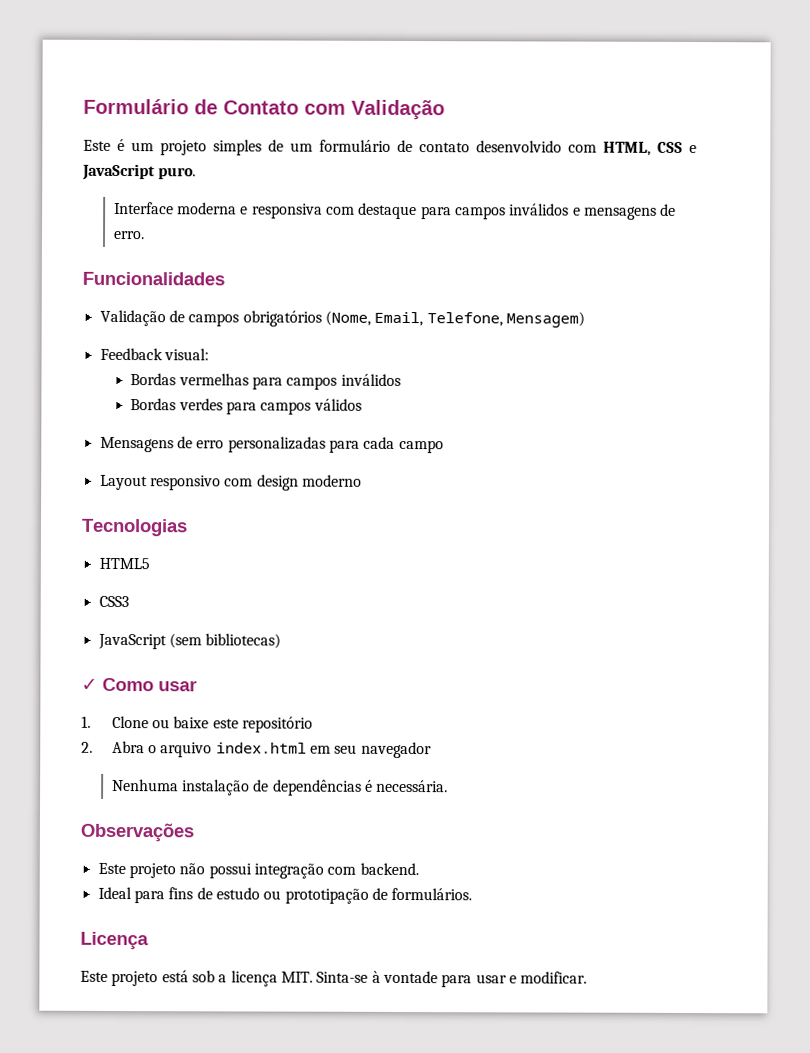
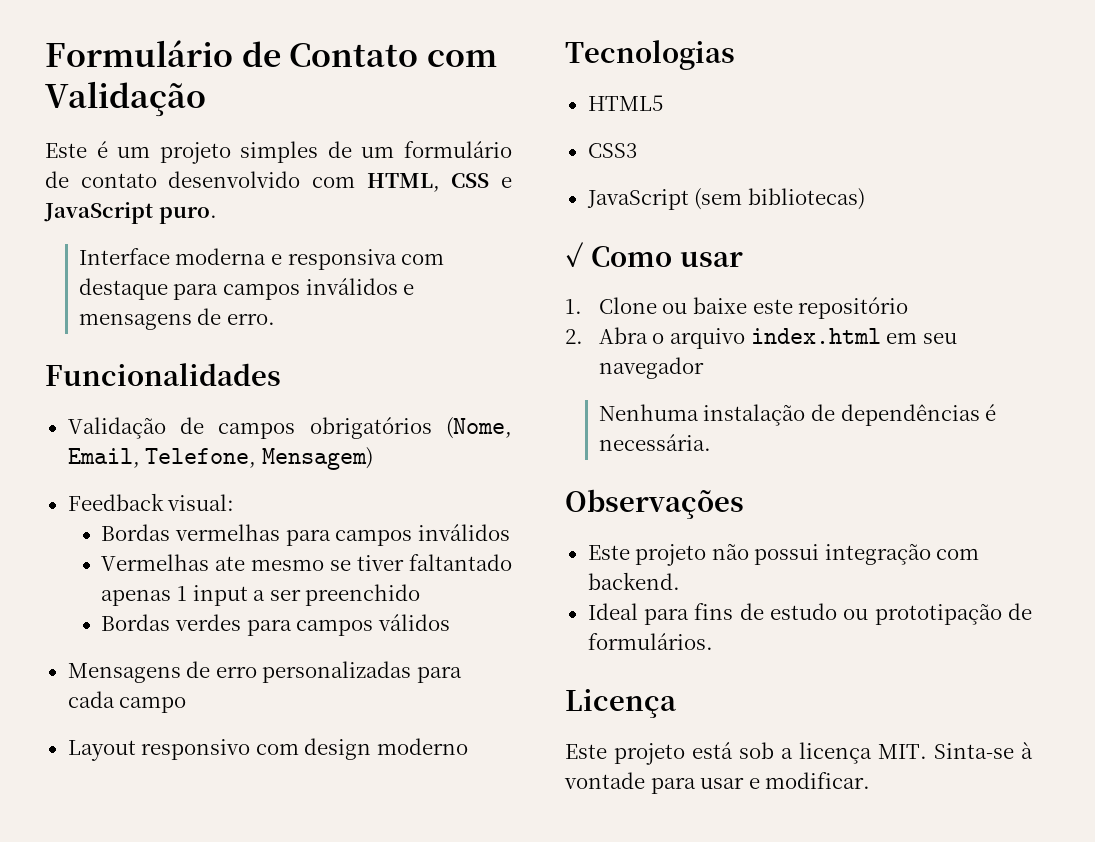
(401, 379) none -> [101,554,512,571] [101,584,421,606] // Vermelhas ate mesmo se tiver faltantado apenas 1 input a ser preenchido

